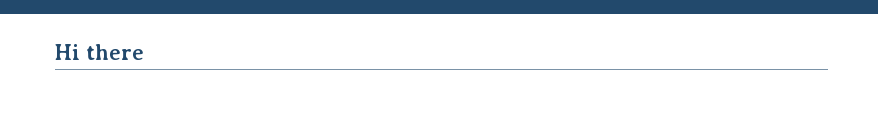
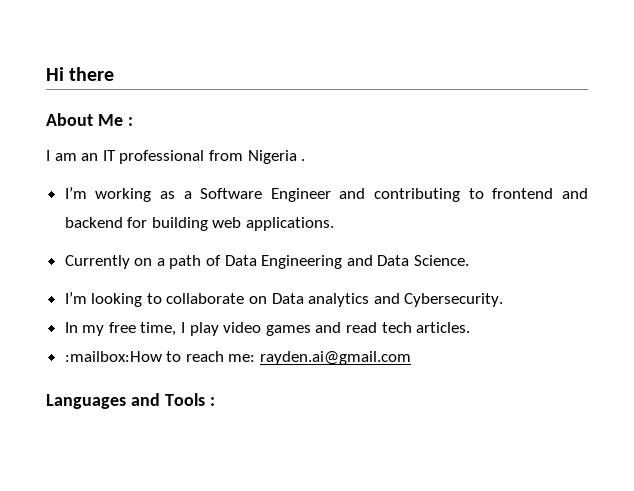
(144, 52) none -> [46,113,133,126] [46,150,306,164] [64,187,588,202] [64,217,335,231] [64,255,470,269] [64,292,504,307] [64,322,471,336] [64,351,412,365] [46,393,215,409] // About Me : // I am an IT professional from Nigeria . // I’m working as a Software Engineer and contributing to frontend and backend for building web applications. // Currently on a path of Data Engineering and Data Science. // I’m looking to collaborate on Data analytics and Cybersecurity. // In my free time, I play video games and read tech articles. // :mailbox:How to reach me: rayden.ai@gmail.com // Languages and Tools :

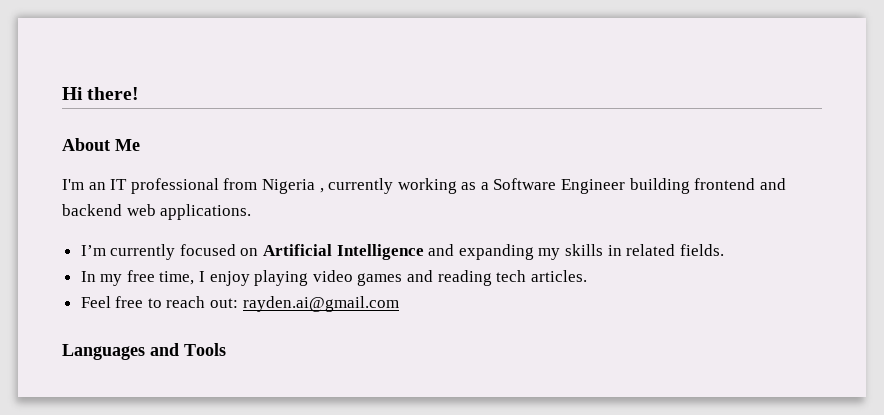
[69,67,115,81] there -> [87,87,140,100] there!
[127,117,133,126] [46,150,77,161] : // I am -> [62,179,84,190] // I'm
[301,159,306,161] [64,187,87,199] . // I’m -> [319,178,394,194] , currently
[339,188,484,202] and contributing to -> [629,178,690,194] building
[127,217,208,231] for building -> (122, 210) none
[64,255,470,269] [64,292,504,307] Currently on a path of Data Engineering and Data Science. // I’m looking to collaborate on Data analytics and Cybersecurity. -> [80,244,724,260] I’m currently focused on Artificial Intelligence and expanding my skills in related fields.
[189,322,219,336] play -> [209,270,309,286] enjoy playing
[346,322,378,333] read -> [437,270,492,286] reading
[64,351,162,362] :mailbox:How -> [80,296,144,308] Feel free
[228,354,256,362] me: -> [210,298,239,308] out:
[209,397,215,406] : -> (226, 349) none

